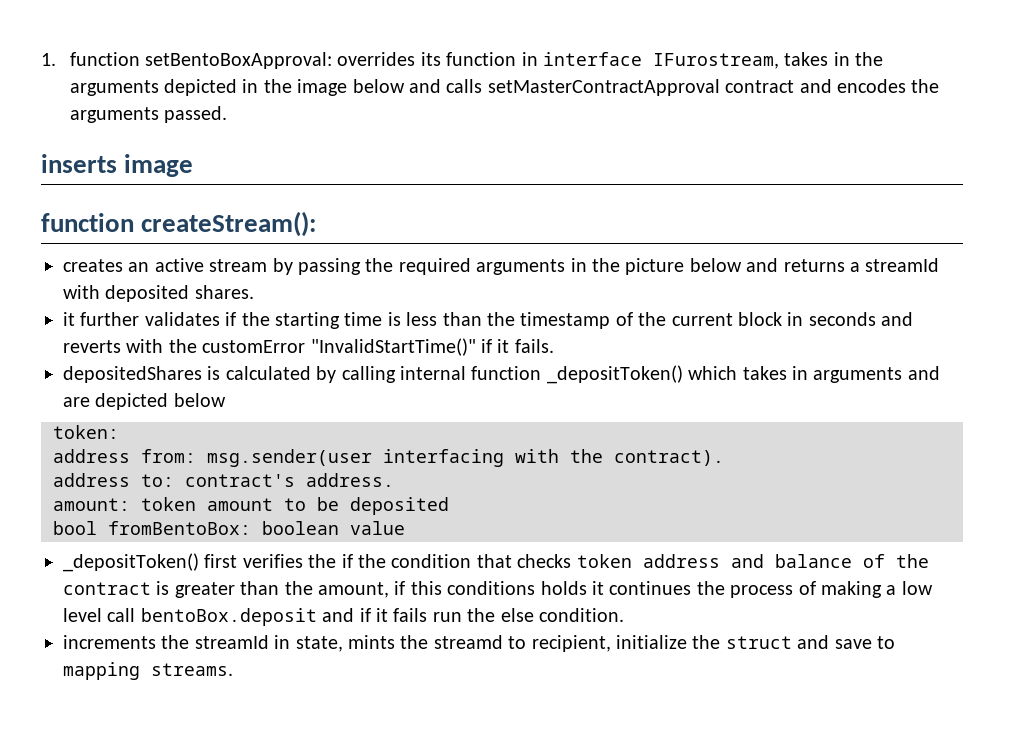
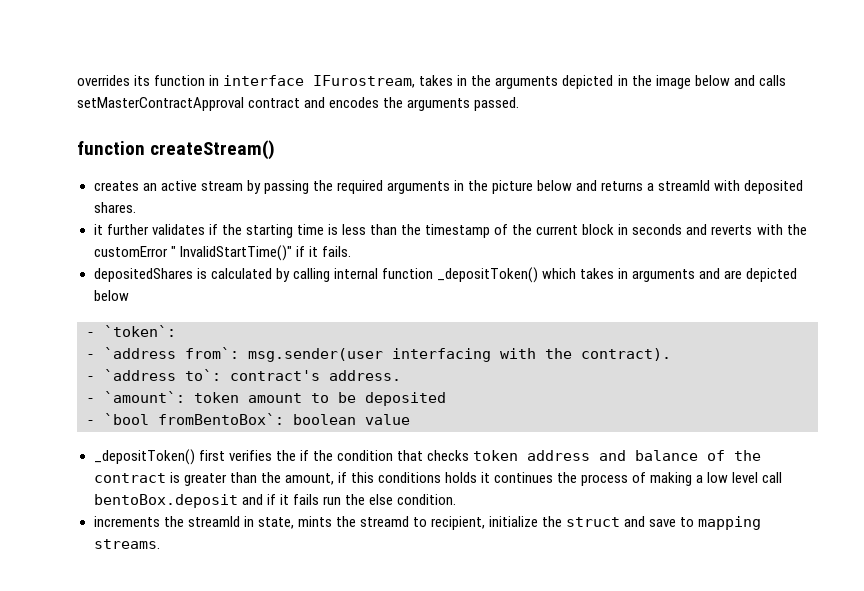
[41,52,332,69] 1. function setBentoBoxApproval: -> (77, 80) none
[41,154,194,177] [41,211,317,237] // inserts image // function createStream(): -> [77,140,276,160] // function createStream()
[310,338,476,356] "InvalidStartTime()" -> [170,245,292,261] " InvalidStartTime()"
[53,425,119,439] [53,449,196,463] token: // address from: -> [86,325,176,337] [86,347,239,359] - `token`: // - `address from`:
[53,473,174,487] address to: -> [86,369,221,381] - `address to`:
[53,498,130,511] amount: -> [86,391,185,403] - `amount`:
[53,521,251,535] bool fromBentoBox: -> [86,413,284,425] - `bool fromBentoBox`:

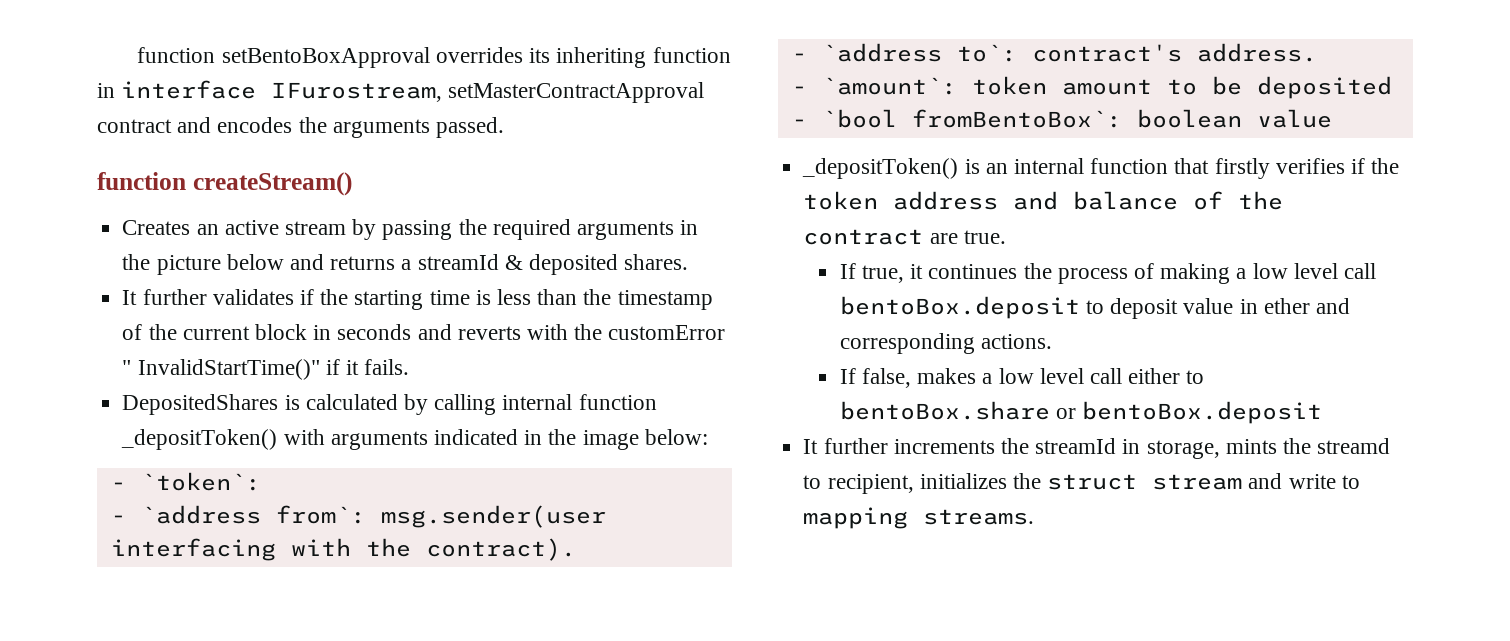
(77, 80) none -> [137,47,430,68] function setBentoBoxApproval
(151, 80) none -> [556,47,647,68] inheriting
[419,75,786,89] takes in the arguments depicted in the image below and calls -> (443, 92) none
[93,181,139,191] creates -> [122,220,191,235] Creates
[714,180,741,191] with -> [504,255,523,270] &
[93,224,103,235] it -> [122,290,138,305] It
[93,268,193,282] depositedShares -> [122,394,279,415] DepositedShares
[541,268,798,282] [93,290,129,301] which takes in arguments and are depicted below -> [283,429,708,450] with arguments indicated in the image below:
[198,450,469,461] first verifies the if the condition that checks -> [964,158,1400,179] is an internal function that firstly verifies if the
[169,472,477,486] is greater than the amount, if this conditions holds -> [929,230,1006,244] [839,263,904,283] are true. // If true,
[241,494,456,505] and if it fails run the else condition. // -> [1085,298,1350,319] [839,333,1052,354] [839,368,1205,388] [839,401,1323,424] [803,438,888,454] to deposit value in ether and corresponding actions. // If false, makes a low level call either to bentoBox.share or bentoBox.deposit // It further
[257,517,294,529] state, -> [1146,440,1220,459] storage,
[489,516,538,527] initialize -> [919,473,1007,489] initializes
[624,516,677,527] and save -> [1152,473,1336,490] stream and write

